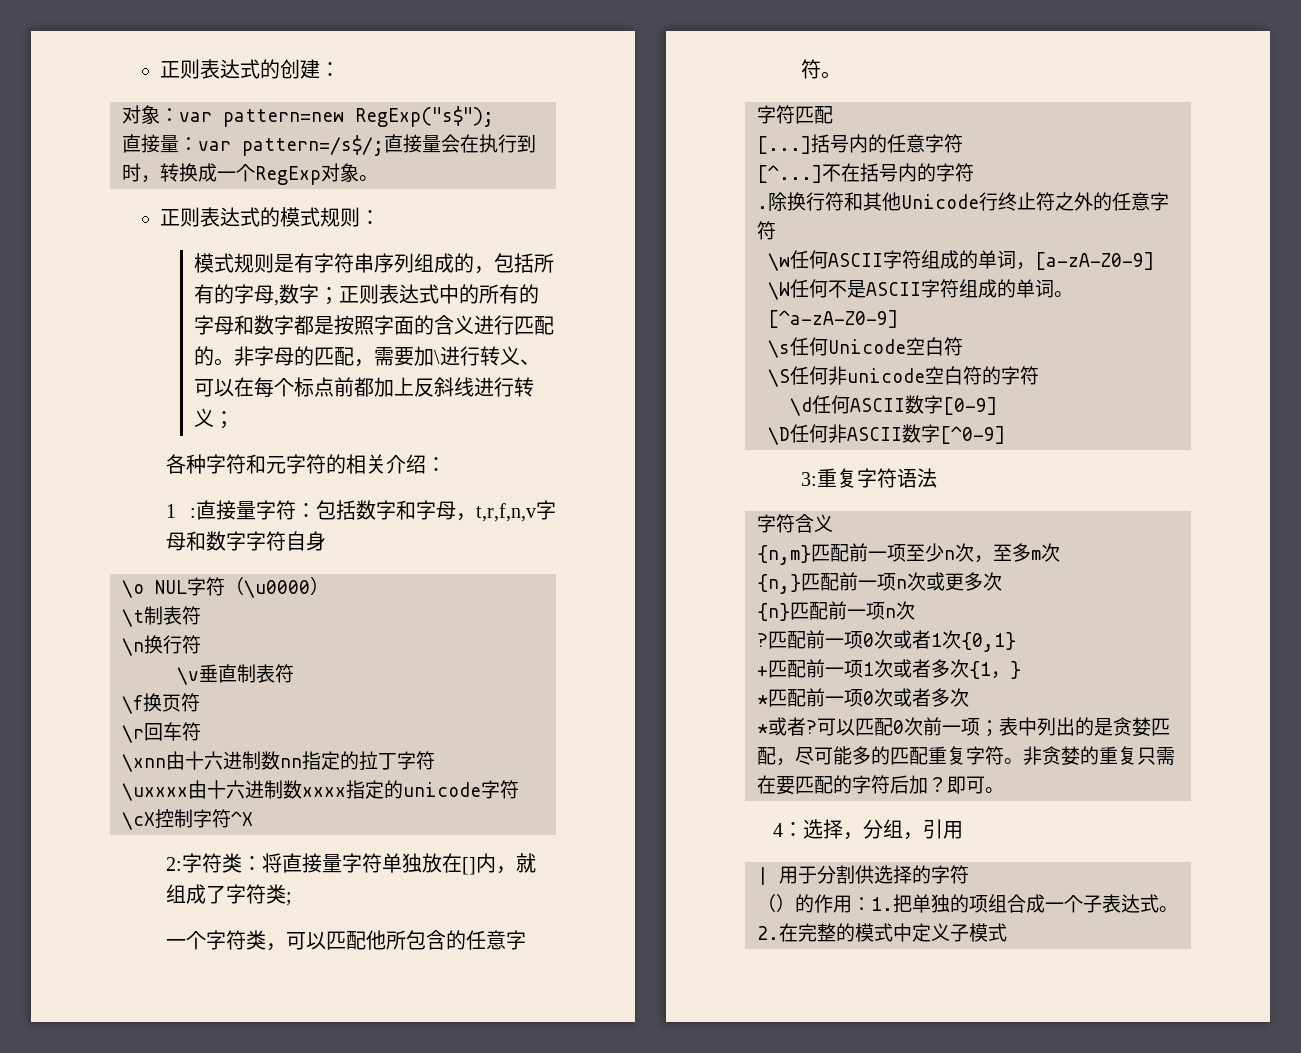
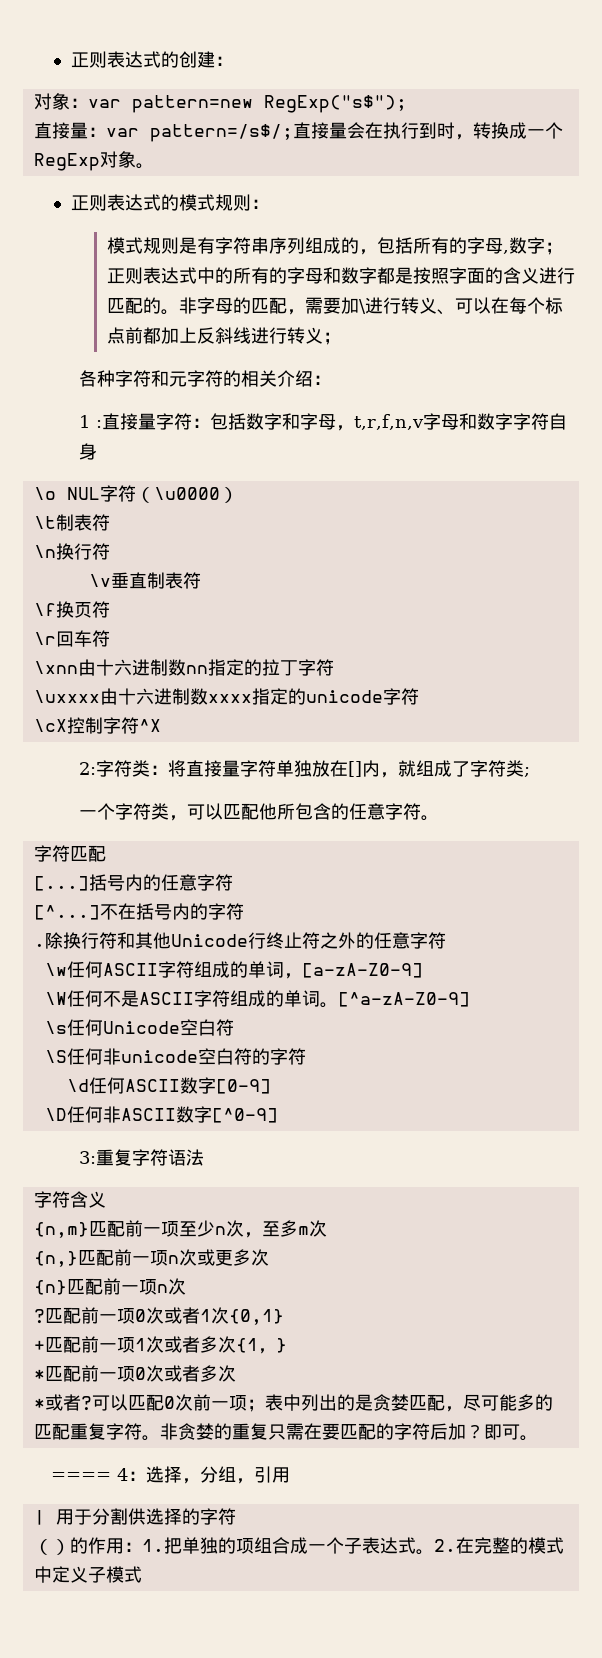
(1004, 790) none -> [50,1472,111,1481] ====

